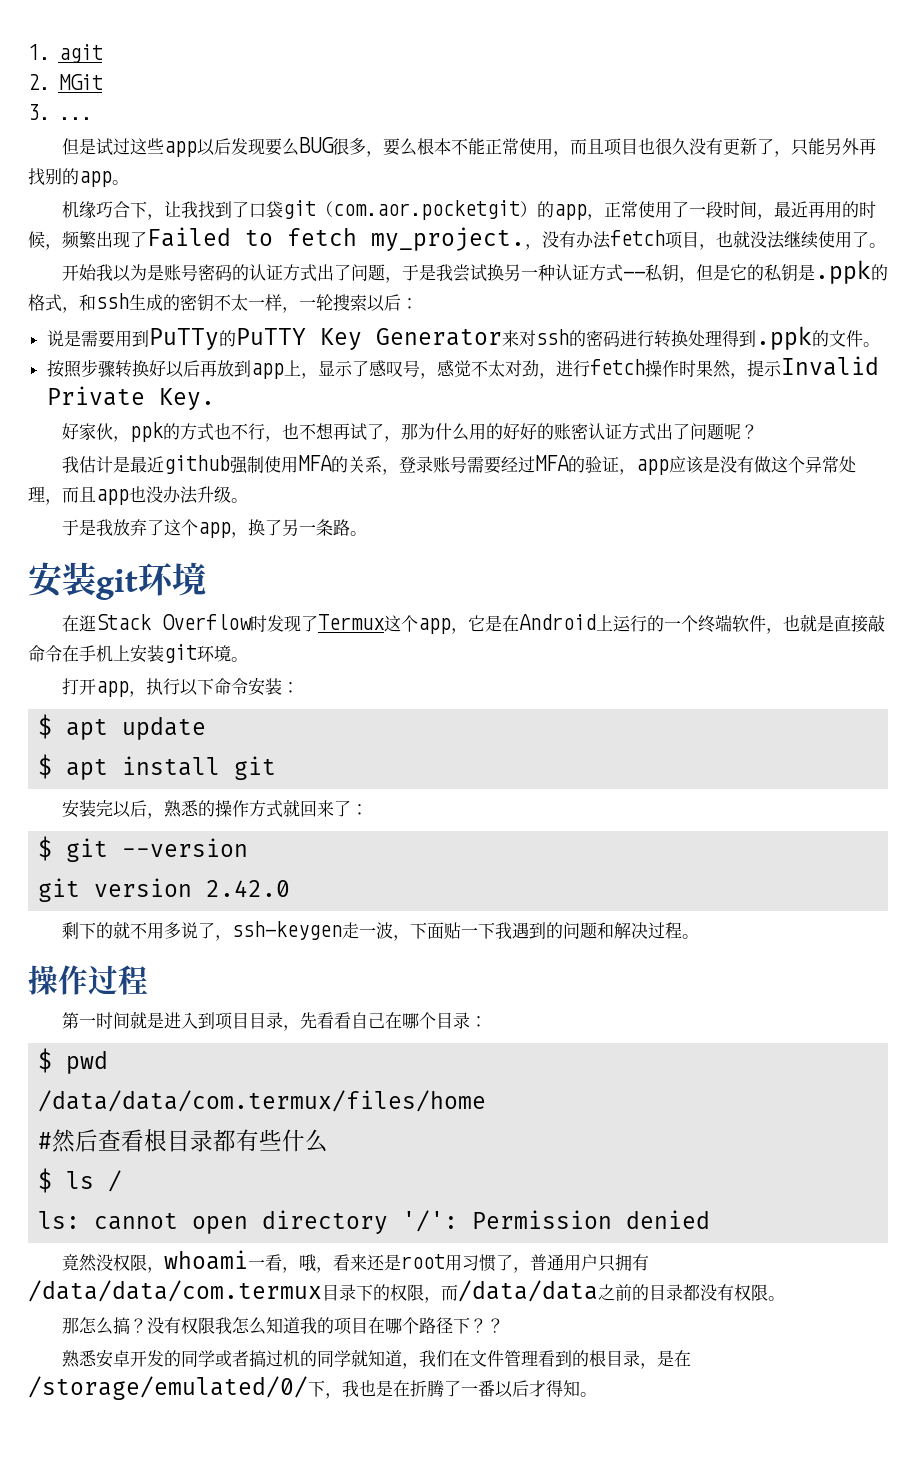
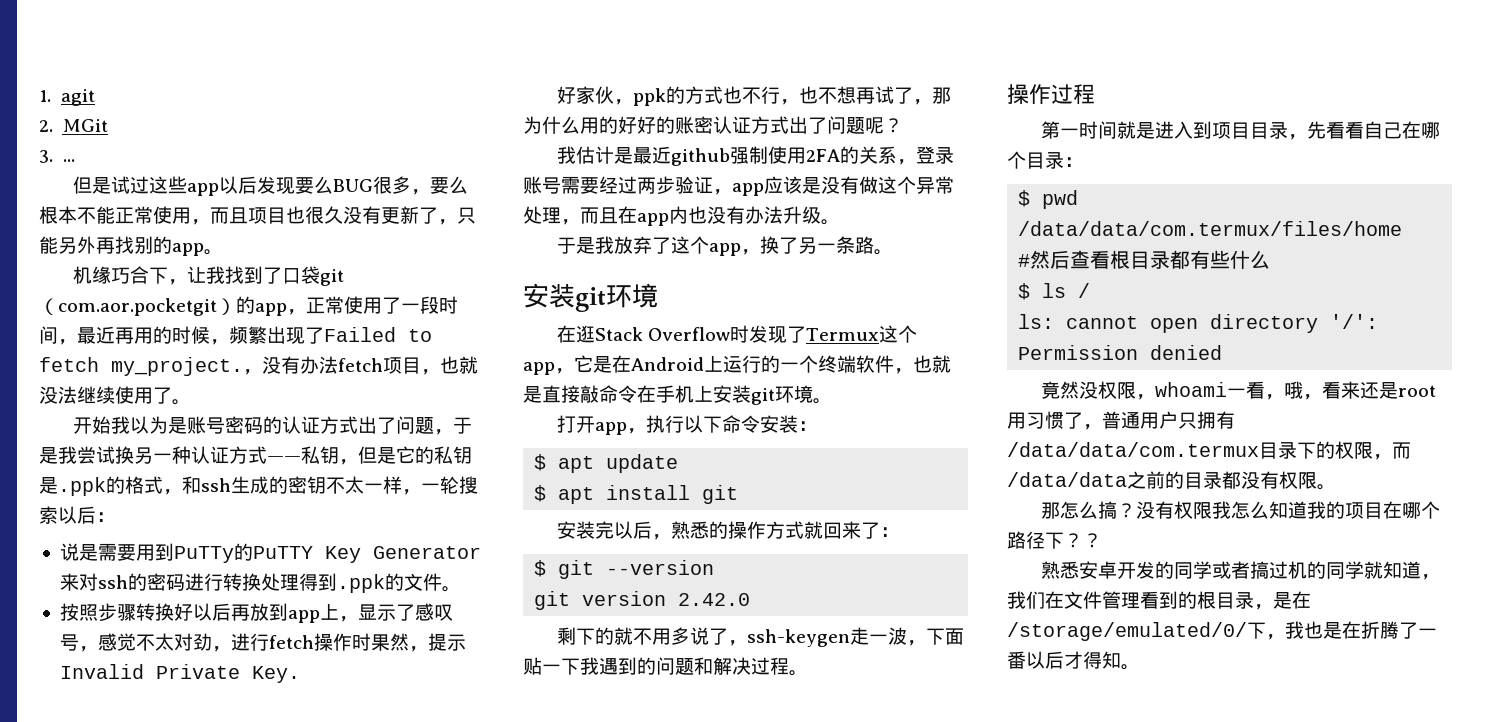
[297,455,332,471] MFA -> [805,149,840,162] 2FA
[534,455,585,473] MFA的 -> [637,176,675,195] 两步
[96,486,163,505] app也没 -> [618,206,745,226] 在app内也没有

